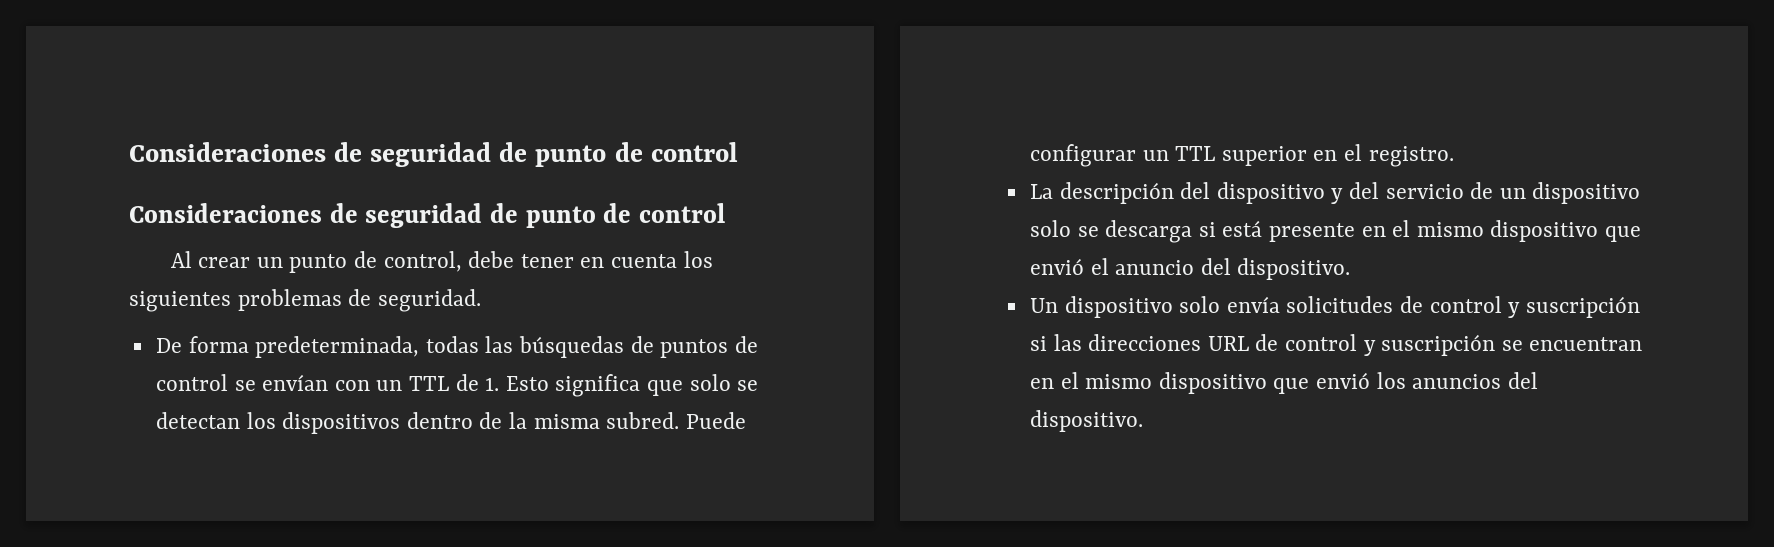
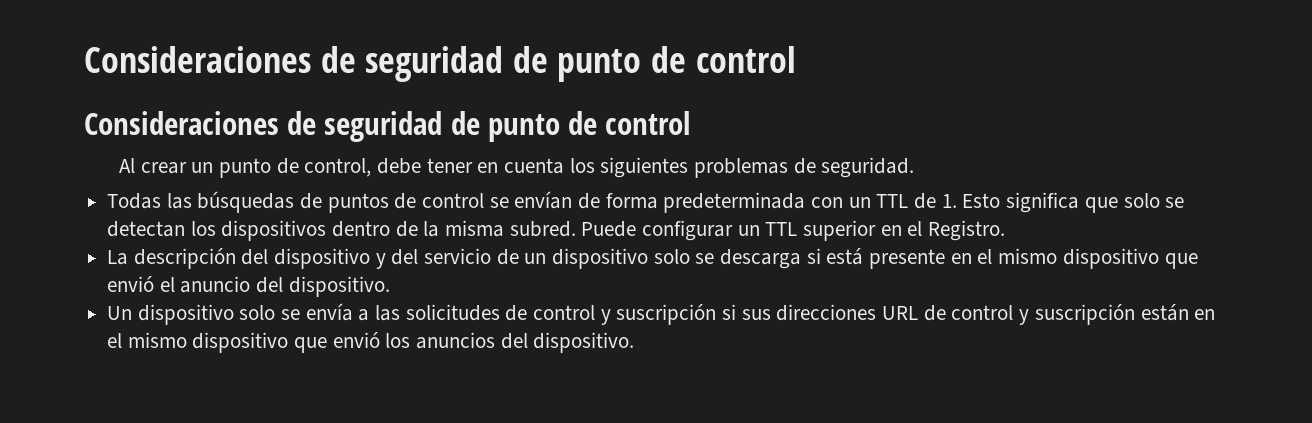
[155,336,479,358] De forma predeterminada, todas -> [107,193,162,209] Todas
(329, 382) none -> [578,192,806,213] de forma predeterminada
[1368,146,1454,167] registro. -> [928,220,1006,241] Registro.
[1226,296,1280,313] envía -> [281,303,401,321] se envía a las
[1053,334,1082,351] las -> [741,309,771,320] sus
[1501,337,1643,351] se encuentran -> [1140,304,1189,321] están

